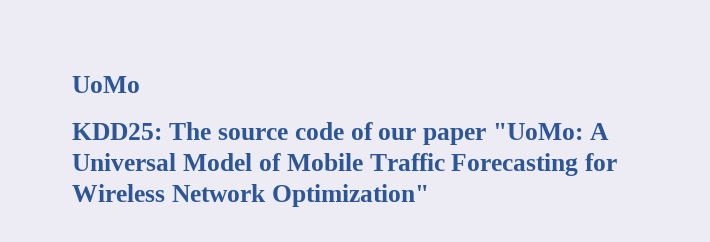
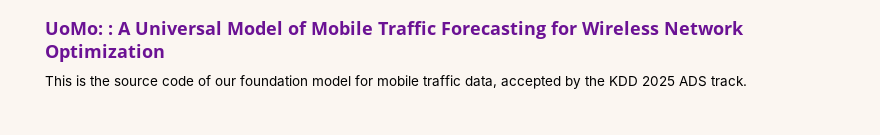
[72,76,140,93] [72,122,584,145] UoMo // KDD25: The source code of our paper "UoMo: -> [45,22,113,35] UoMo: :
[271,184,429,207] Optimization" -> [45,44,165,62] [45,75,747,89] Optimization // This is the source code of our foundation model for mobile traffic data, accepted by the KDD 2025 ADS track.

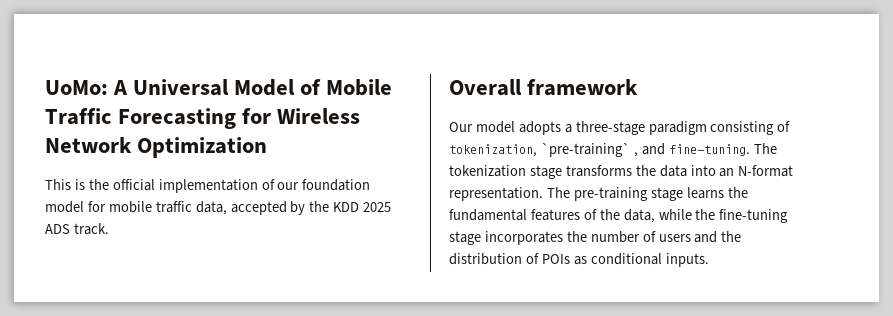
[108,25,113,35] : -> (108, 87) none
[114,76,194,86] source code -> [112,179,258,193] official implementation
(747, 81) none -> [449,79,639,96] [449,121,791,135] [449,143,777,157] [449,165,794,179] [449,187,748,201] [449,209,789,223] [449,231,742,245] [449,253,709,267] // Overall framework // Our model adopts a three-stage paradigm consisting of tokenization, `pre-training` , and fine-tuning. The tokenization stage transforms the data into an N-format representation. The pre-training stage learns the fundamental features of the data, while the fine-tuning stage incorporates the number of users and the distribution of POIs as conditional inputs.

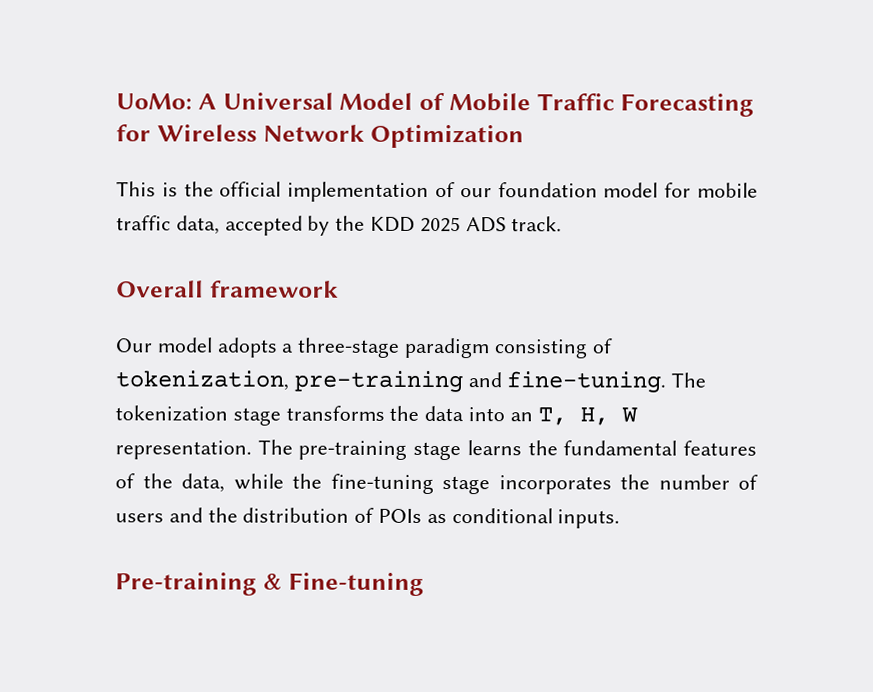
[540,143,638,157] `pre-training` , -> [293,370,463,393] pre-training
[738,165,794,177] N-format -> [537,407,638,426] T, H, W
(709, 260) none -> [115,572,424,596] // Pre-training & Fine-tuning

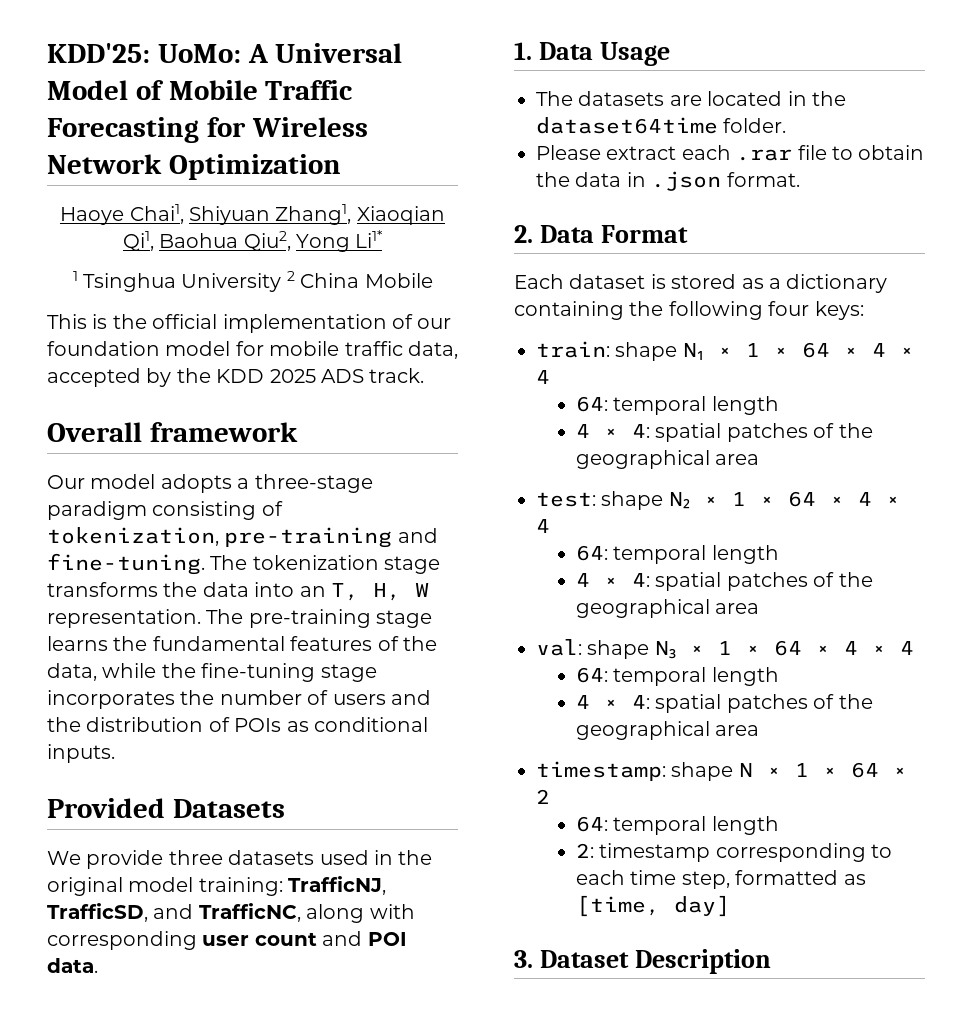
(116, 101) none -> [47,43,150,63] KDD'25:
(525, 136) none -> [60,204,445,225] [122,230,384,252] [72,271,433,292] // Haoye Chai1, Shiyuan Zhang1, Xiaoqian Qi1, Baohua Qiu2, Yong Li1* // 1 Tsinghua University 2 China Mobile
[115,572,424,596] Pre-training & Fine-tuning -> [47,798,285,818] [47,850,433,869] [47,876,387,896] [47,903,415,923] [47,931,407,950] [47,958,98,973] [514,42,671,66] [536,91,846,106] [536,117,787,134] [536,145,925,161] [536,171,800,191] [514,225,689,243] [514,274,888,293] [514,301,864,320] [536,341,914,361] [536,370,550,384] [575,396,779,415] [575,423,873,442] [575,450,760,469] [536,491,900,510] [536,519,550,533] [575,545,779,564] [575,572,873,591] [575,599,760,618] [536,639,914,659] [575,667,779,686] [575,694,873,713] [575,721,760,740] [536,761,907,781] [536,789,550,804] [575,816,779,835] [575,843,893,862] [575,870,866,889] [575,895,730,917] [514,949,772,974] Provided Datasets // We provide three datasets used in the original model training: TrafficNJ, TrafficSD, and TrafficNC, along with corresponding user count and POI data. // 1. Data Usage // The datasets are located in the dataset64time folder. // Please extract each .rar file to obtain the data in .json format. // 2. Data Format // Each dataset is stored as a dictionary containing the following four keys: // train: shape N₁ × 1 × 64 × 4 × 4 // 64: temporal length // 4 × 4: spatial patches of the geographical area // test: shape N₂ × 1 × 64 × 4 × 4 // 64: temporal length // 4 × 4: spatial patches of the geographical area // val: shape N₃ × 1 × 64 × 4 × 4 // 64: temporal length // 4 × 4: spatial patches of the geographical area // timestamp: shape N × 1 × 64 × 2 // 64: temporal length // 2: timestamp corresponding to each time step, formatted as [time, day] // 3. Dataset Description

